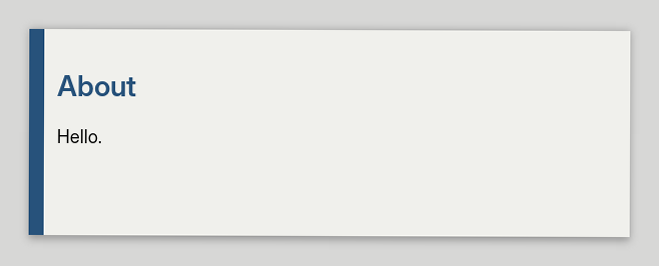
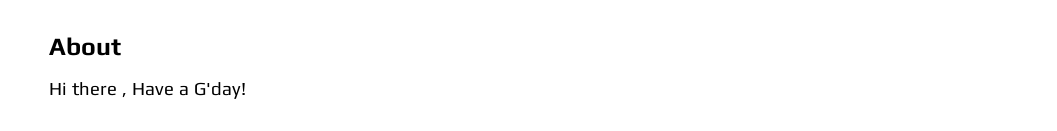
[56,129,103,144] Hello. -> [49,82,246,99] Hi there , Have a G'day!

